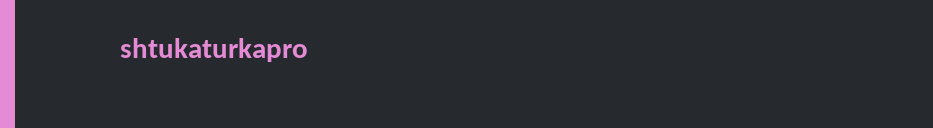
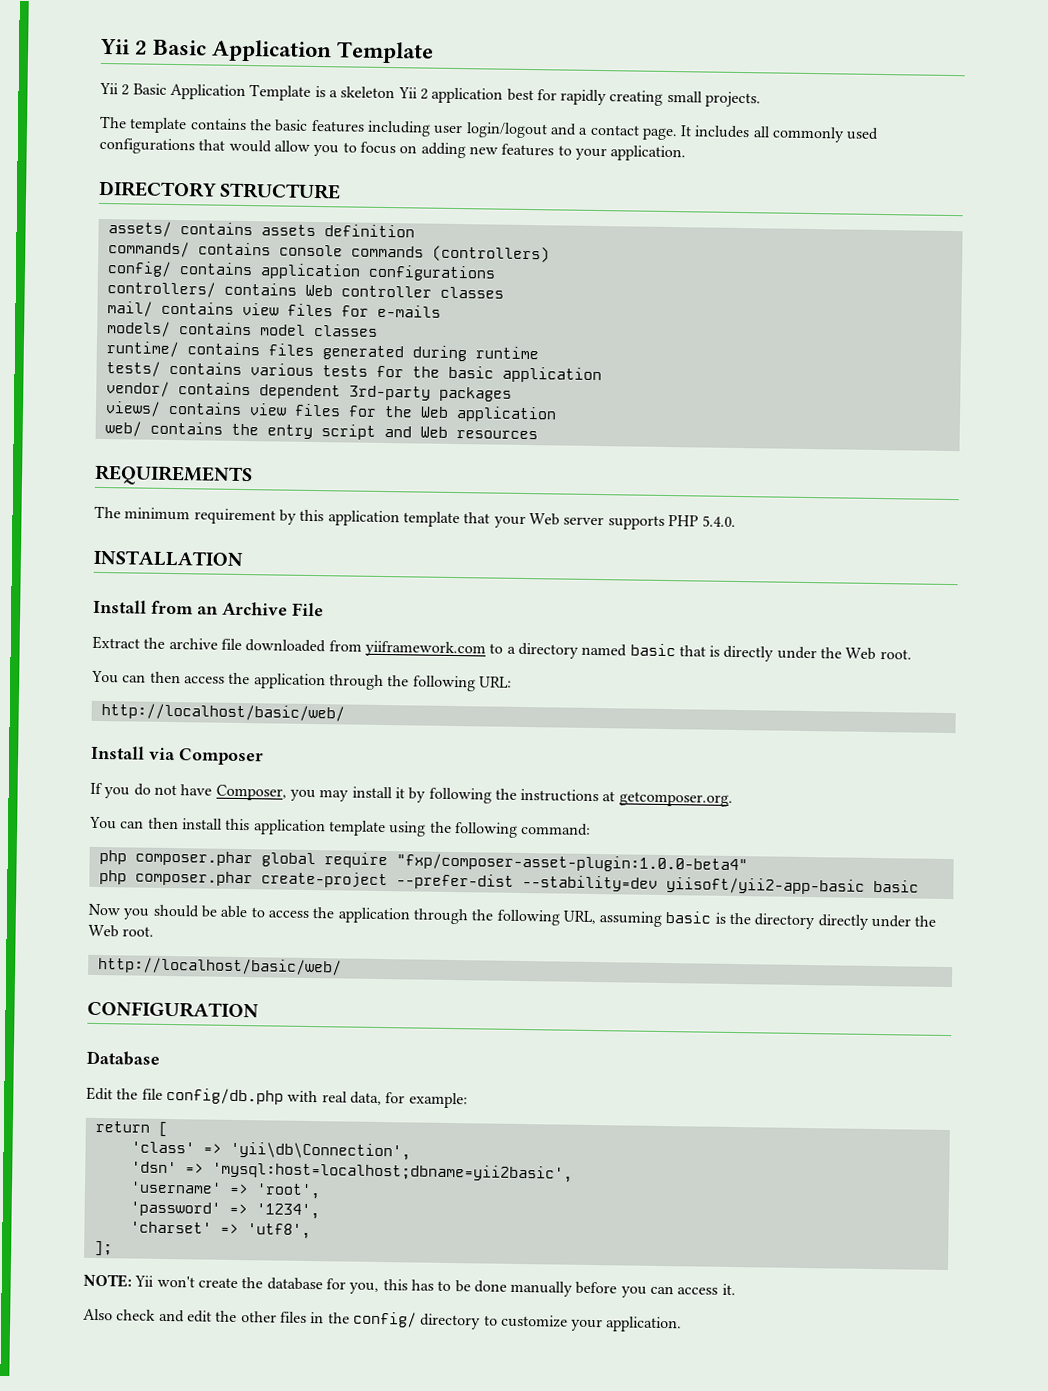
[120,38,308,62] shtukaturkapro -> [100,38,435,64] [99,82,762,108] [99,115,880,143] [99,137,687,162] [99,180,342,200] [107,221,415,238] [107,241,550,263] [106,261,496,282] [106,281,504,299] [106,301,441,318] [106,321,378,337] [105,341,539,362] [105,361,602,384] [105,381,512,402] [104,401,557,423] [104,421,538,440] [94,464,253,487] [94,505,737,530] [93,549,244,568] [93,599,324,617] [92,635,912,662] [91,670,512,692] [100,703,345,722] [91,745,264,766] [90,782,733,807] [89,816,592,838] [98,850,748,874] [98,870,919,895] [88,903,937,930] [88,924,155,938] [97,956,342,976] [87,1000,259,1019] [86,1050,160,1066] [86,1086,468,1109] [94,1120,168,1138] [130,1141,411,1161] [130,1161,573,1183] [129,1181,321,1200] [129,1201,320,1220] [129,1221,311,1240] [93,1240,113,1257] [83,1273,736,1298] [83,1308,683,1333] Yii 2 Basic Application Template // Yii 2 Basic Application Template is a skeleton Yii 2 application best for rapidly creating small projects. // The template contains the basic features including user login/logout and a contact page. It includes all commonly used configurations that would allow you to focus on adding new features to your application. // DIRECTORY STRUCTURE // assets/ contains assets definition // commands/ contains console commands (controllers) // config/ contains application configurations // controllers/ contains Web controller classes // mail/ contains view files for e-mails // models/ contains model classes // runtime/ contains files generated during runtime // tests/ contains various tests for the basic application // vendor/ contains dependent 3rd-party packages // views/ contains view files for the Web application // web/ contains the entry script and Web resources // REQUIREMENTS // The minimum requirement by this application template that your Web server supports PHP 5.4.0. // INSTALLATION // Install from an Archive File // Extract the archive file downloaded from yiiframework.com to a directory named basic that is directly under the Web root. // You can then access the application through the following URL: // http://localhost/basic/web/ // Install via Composer // If you do not have Composer, you may install it by following the instructions at getcomposer.org. // You can then install this application template using the following command: // php composer.phar global require "fxp/composer-asset-plugin:1.0.0-beta4" // php composer.phar create-project --prefer-dist --stability=dev yiisoft/yii2-app-basic basic // Now you should be able to access the application through the following URL, assuming basic is the directory directly under the Web root. // http://localhost/basic/web/ // CONFIGURATION // Database // Edit the file config/db.php with real data, for example: // return [ // 'class' => 'yii\db\Connection', // 'dsn' => 'mysql:host=localhost;dbname=yii2basic', // 'username' => 'root', // 'password' => '1234', // 'charset' => 'utf8', // ]; // NOTE: Yii won't create the database for you, this has to be done manually before you can access it. // Also check and edit the other files in the config/ directory to customize your application.

